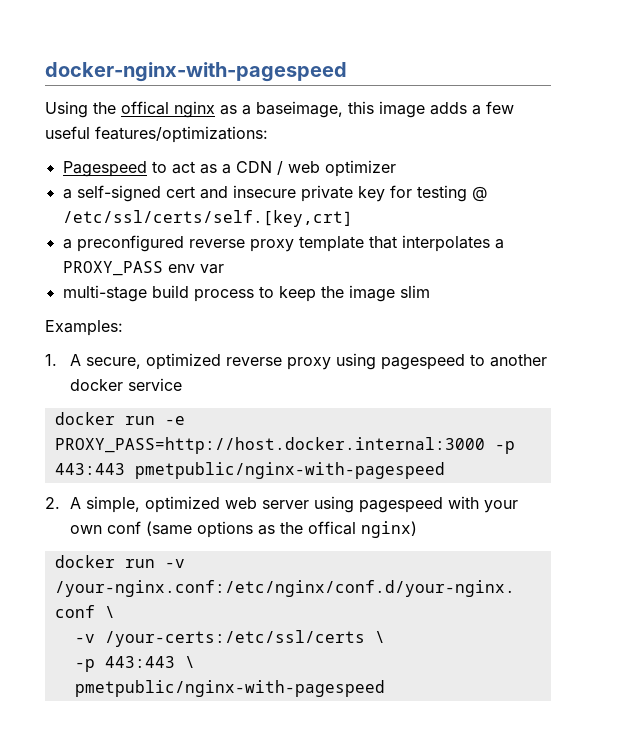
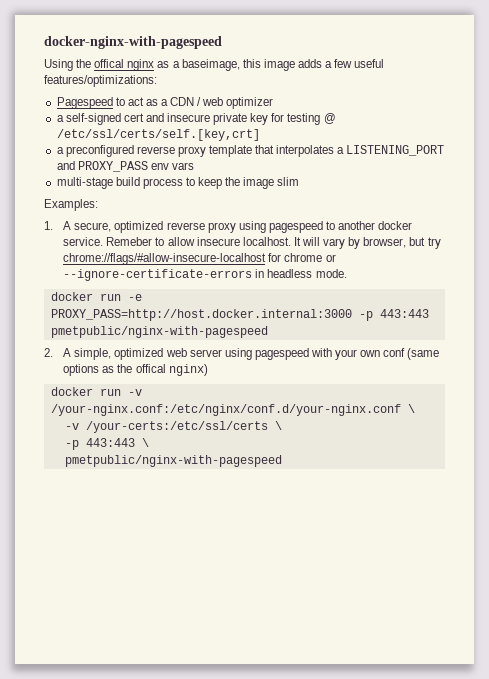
(504, 244) none -> [346,145,445,156] [56,161,75,170] LISTENING_PORT and
[199,264,224,274] var -> [171,162,194,170] vars
[128,378,183,391] service -> [63,237,441,249] [63,253,336,265] [63,269,347,281] service. Remeber to allow insecure localhost. It will vary by browser, but try chrome://flags/#allow-insecure-localhost for chrome or --ignore-certificate-errors in headless mode.

